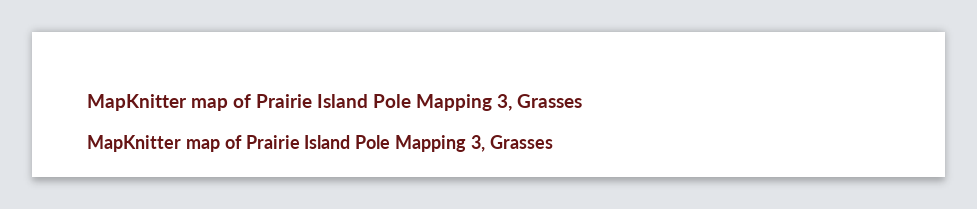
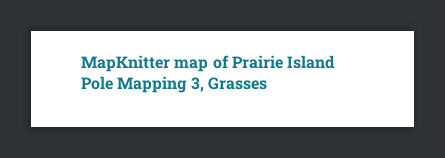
[87,94,582,111] [87,135,553,152] MapKnitter map of Prairie Island Pole Mapping 3, Grasses // MapKnitter map of Prairie Island Pole Mapping 3, Grasses -> [81,55,336,72] [81,76,267,93] MapKnitter map of Prairie Island Pole Mapping 3, Grasses

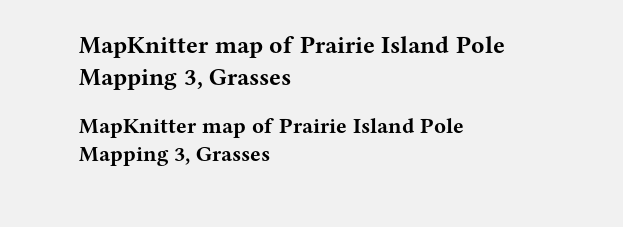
[81,55,336,72] [81,76,267,93] MapKnitter map of Prairie Island Pole Mapping 3, Grasses -> [79,36,506,58] [79,69,292,90] [79,118,464,138] [79,147,270,166] MapKnitter map of Prairie Island Pole Mapping 3, Grasses // MapKnitter map of Prairie Island Pole Mapping 3, Grasses

